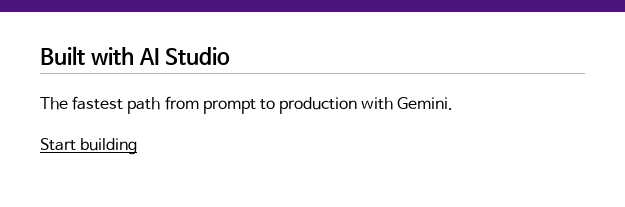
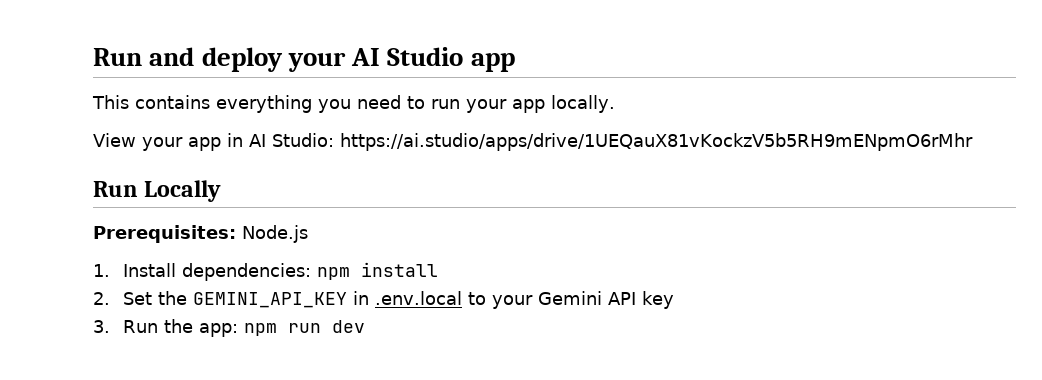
[40,46,230,65] [40,96,454,114] [40,138,138,155] Built with AI Studio // The fastest path from prompt to production with Gemini. // Start building -> [93,47,515,72] [92,95,615,113] [93,133,973,151] [93,180,222,202] [93,225,308,243] [93,262,438,281] [93,291,674,309] [93,319,365,337] Run and deploy your AI Studio app // This contains everything you need to run your app locally. // View your app in AI Studio: https://ai.studio/apps/drive/1UEQauX81vKockzV5b5RH9mENpmO6rMhr // Run Locally // Prerequisites: Node.js // 1. Install dependencies: npm install // 2. Set the GEMINI_API_KEY in .env.local to your Gemini API key // 3. Run the app: npm run dev

